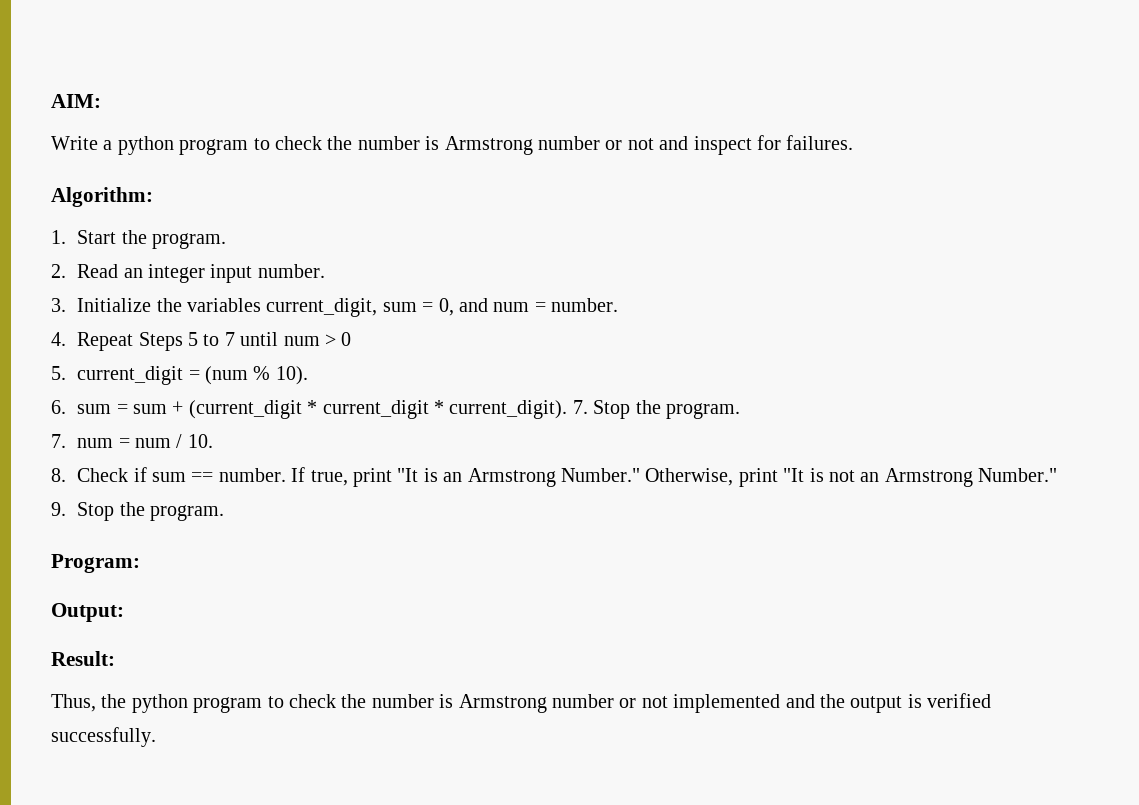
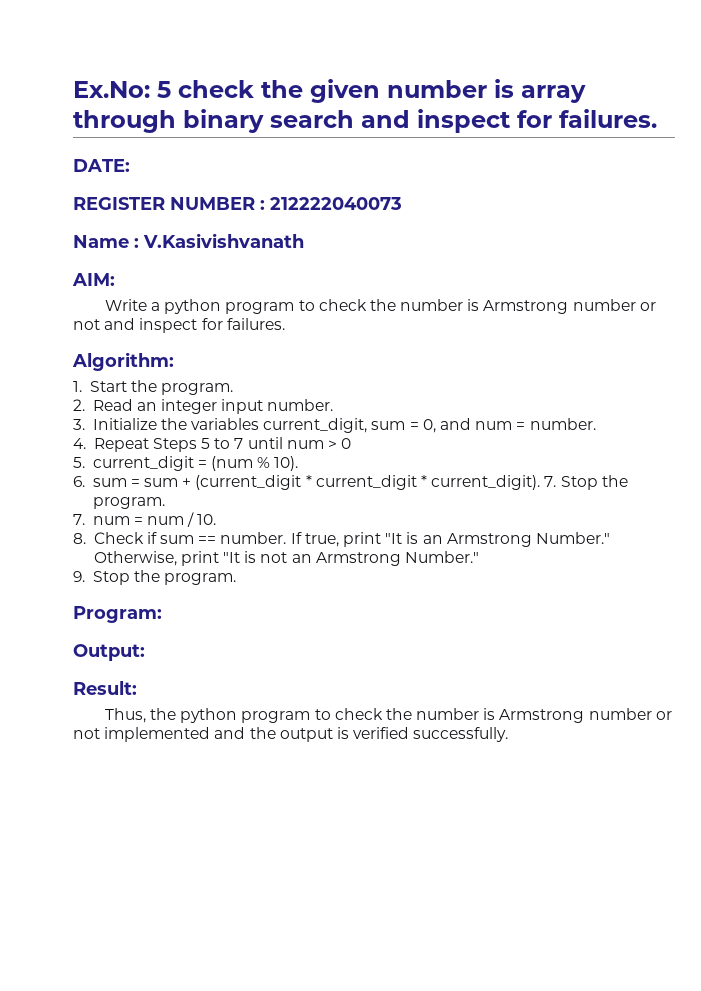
(51, 101) none -> [73,79,586,103] [73,109,657,133] [73,159,130,172] [73,197,402,210] [73,233,304,248] Ex.No: 5 check the given number is array through binary search and inspect for failures. // DATE: // REGISTER NUMBER : 212222040073 // Name : V.Kasivishvanath //

